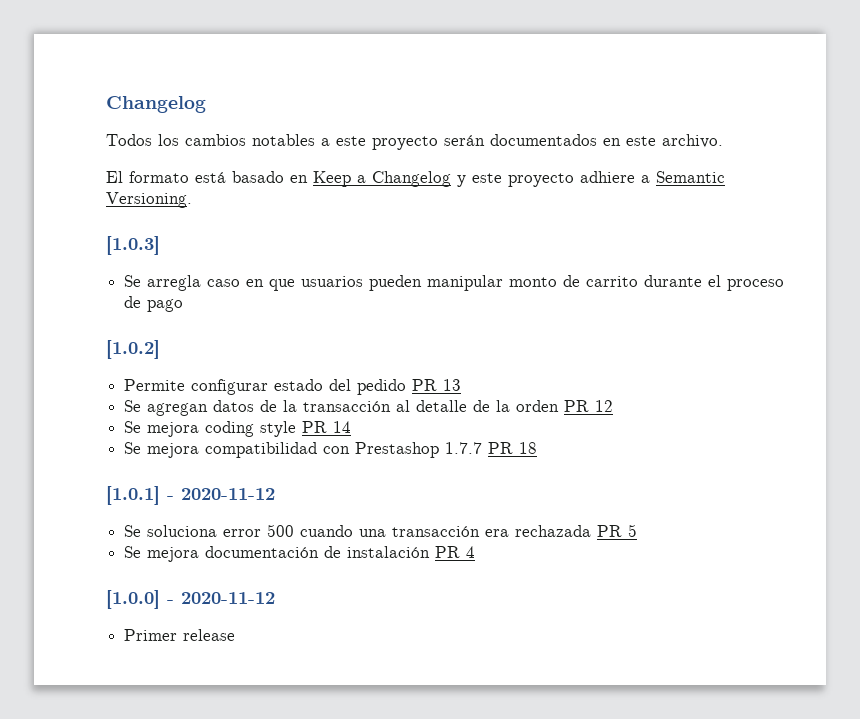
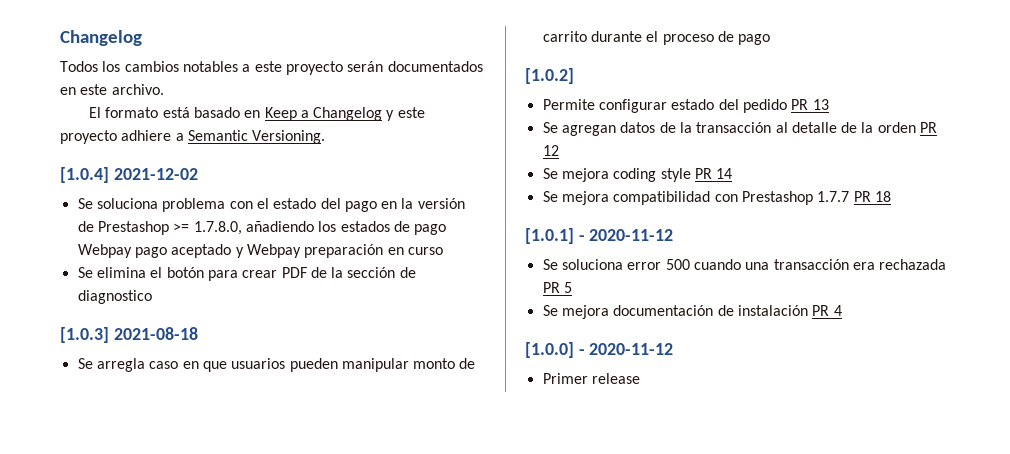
(192, 200) none -> [60,167,198,183] [77,198,465,212] [77,221,447,235] [77,244,443,258] [77,267,416,281] [77,290,152,304] // [1.0.4] 2021-12-02 // Se soluciona problema con el estado del pago en la versión de Prestashop >= 1.7.8.0, añadiendo los estados de pago Webpay pago aceptado y Webpay preparación en curso // Se elimina el botón para crear PDF de la sección de diagnostico
(160, 245) none -> [113,327,198,340] 2021-08-18

